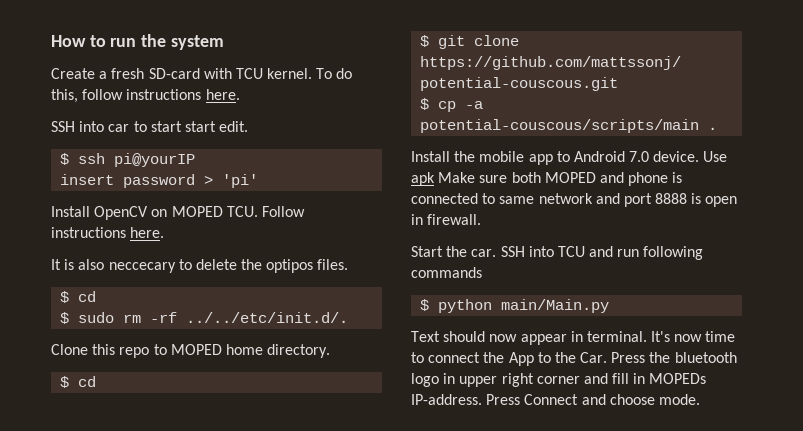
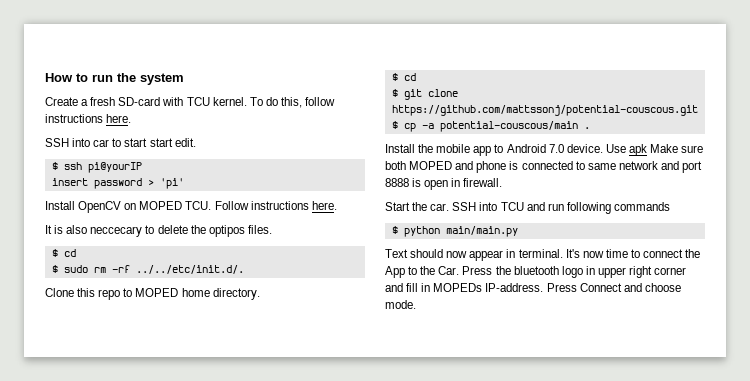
[420,119,700,133] potential-couscous/scripts/main -> [439,121,578,132] potential-couscous/main
[501,299,610,313] main/Main.py -> [445,226,518,237] main/main.py

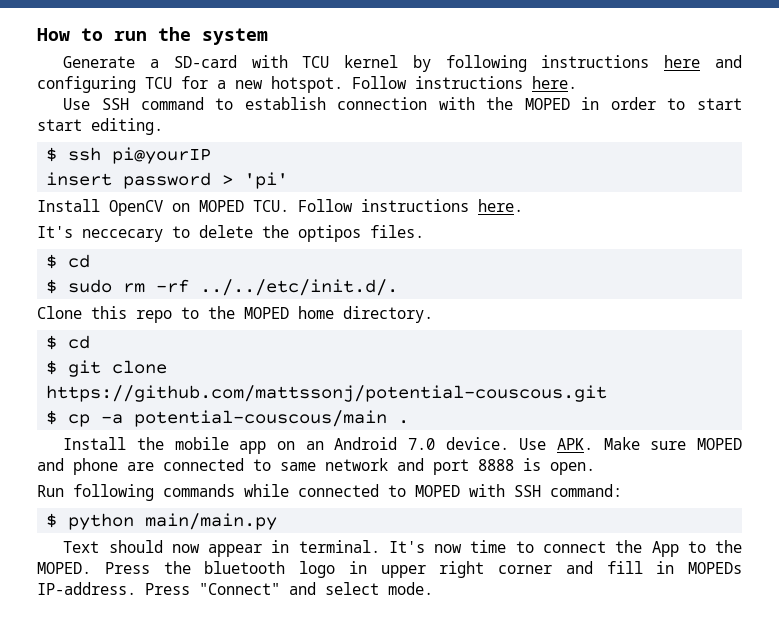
[45,97,336,108] [45,114,132,123] [45,138,110,147] Create a fresh SD-card with TCU kernel. To do this, follow instructions here. // SSH into car -> [63,55,742,72] [37,76,577,93] [63,97,656,110] Generate a SD-card with TCU kernel by following instructions here and configuring TCU for a new hotspot. Follow instructions here. // Use SSH command to establish connection with the MOPED in order
[174,138,196,147] edit. -> [91,118,163,135] editing.
[45,225,88,234] It is also -> [37,226,73,238] It's
(133, 292) none -> [208,306,235,319] the
[494,144,504,153] to -> [277,441,324,450] on an
[628,144,647,156] apk -> [557,438,594,450] APK.
[385,161,406,170] both -> (687, 445) none
[509,161,519,170] is -> [127,462,154,471] are
[424,178,503,190] [385,202,670,214] open in firewall. // Start the car. SSH into TCU and run following commands -> [550,462,595,475] [37,484,622,501] open. // Run following commands while connected to MOPED with SSH command:
[438,266,460,275] Car. -> [37,562,91,574] MOPED.
[579,283,681,292] Connect and choose -> [199,582,379,595] "Connect" and select

